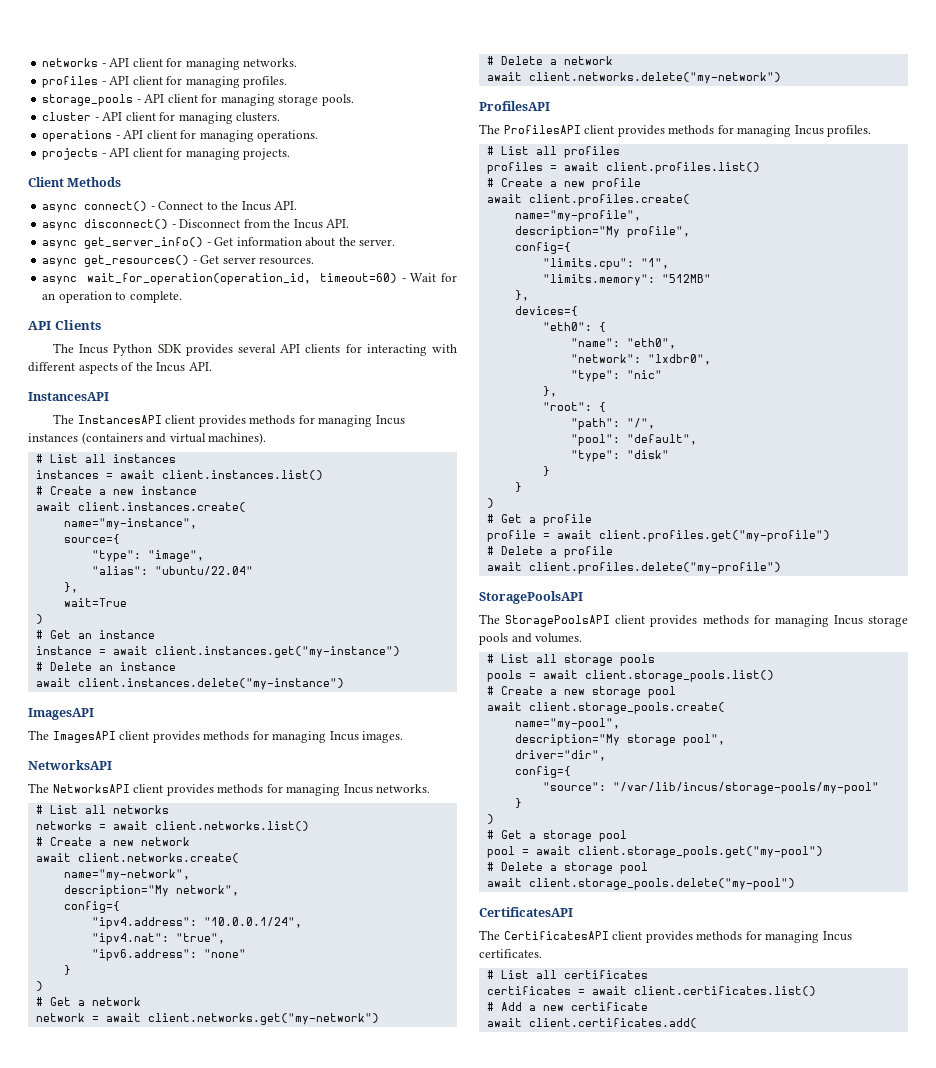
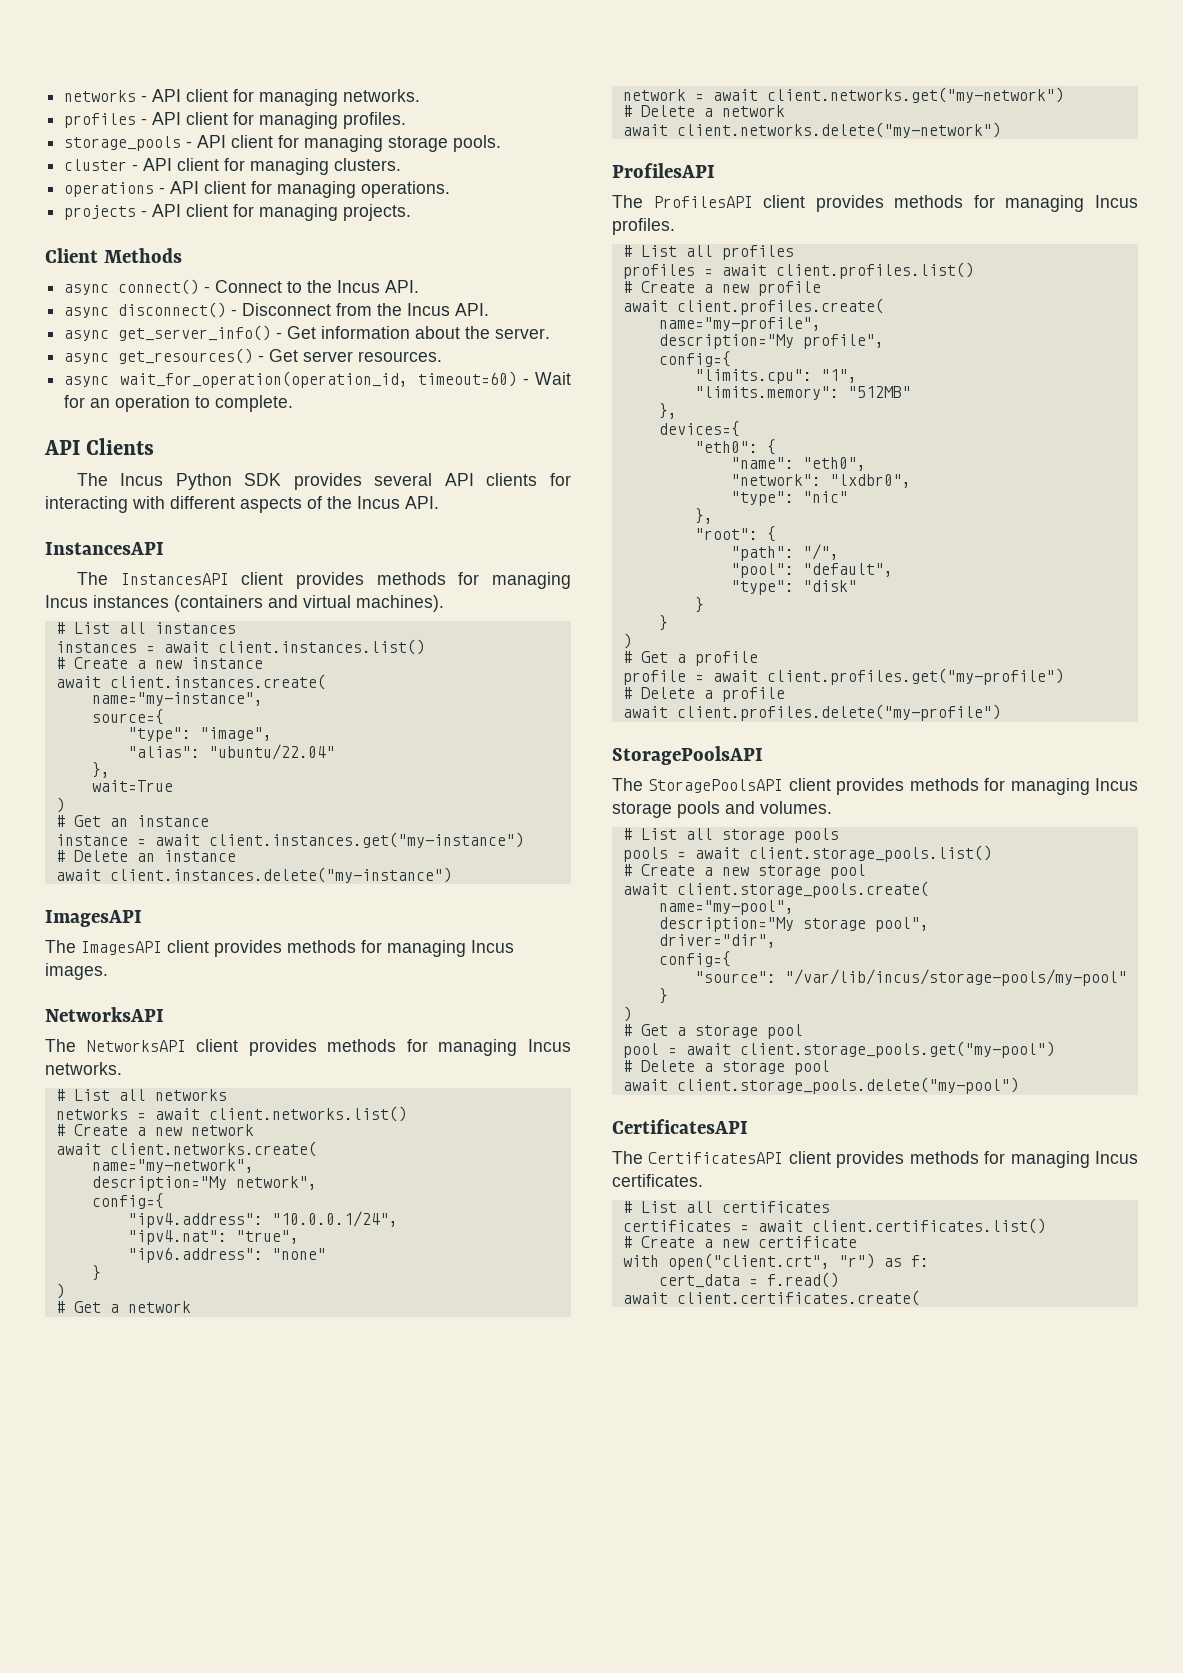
[500,1002,522,1011] Add -> [640,1236,695,1248] Create
[486,1018,697,1028] // await client.certificates.add( -> [622,1253,929,1270] [658,1272,839,1288] [622,1290,920,1306] // with open("client.crt", "r") as f: // cert_data = f.read() // await client.certificates.create(

